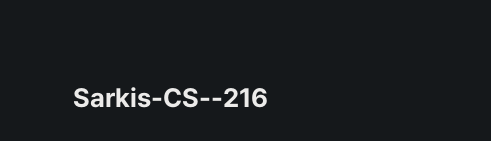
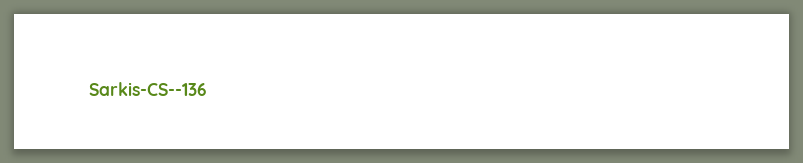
[73,87,268,108] Sarkis-CS--216 -> [89,82,207,96] Sarkis-CS--136

